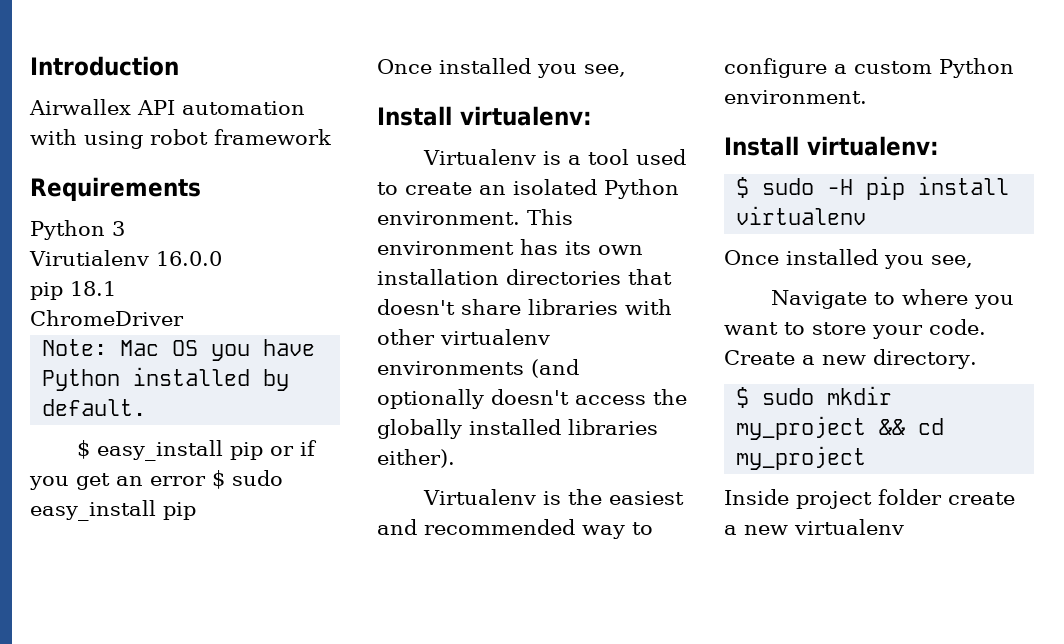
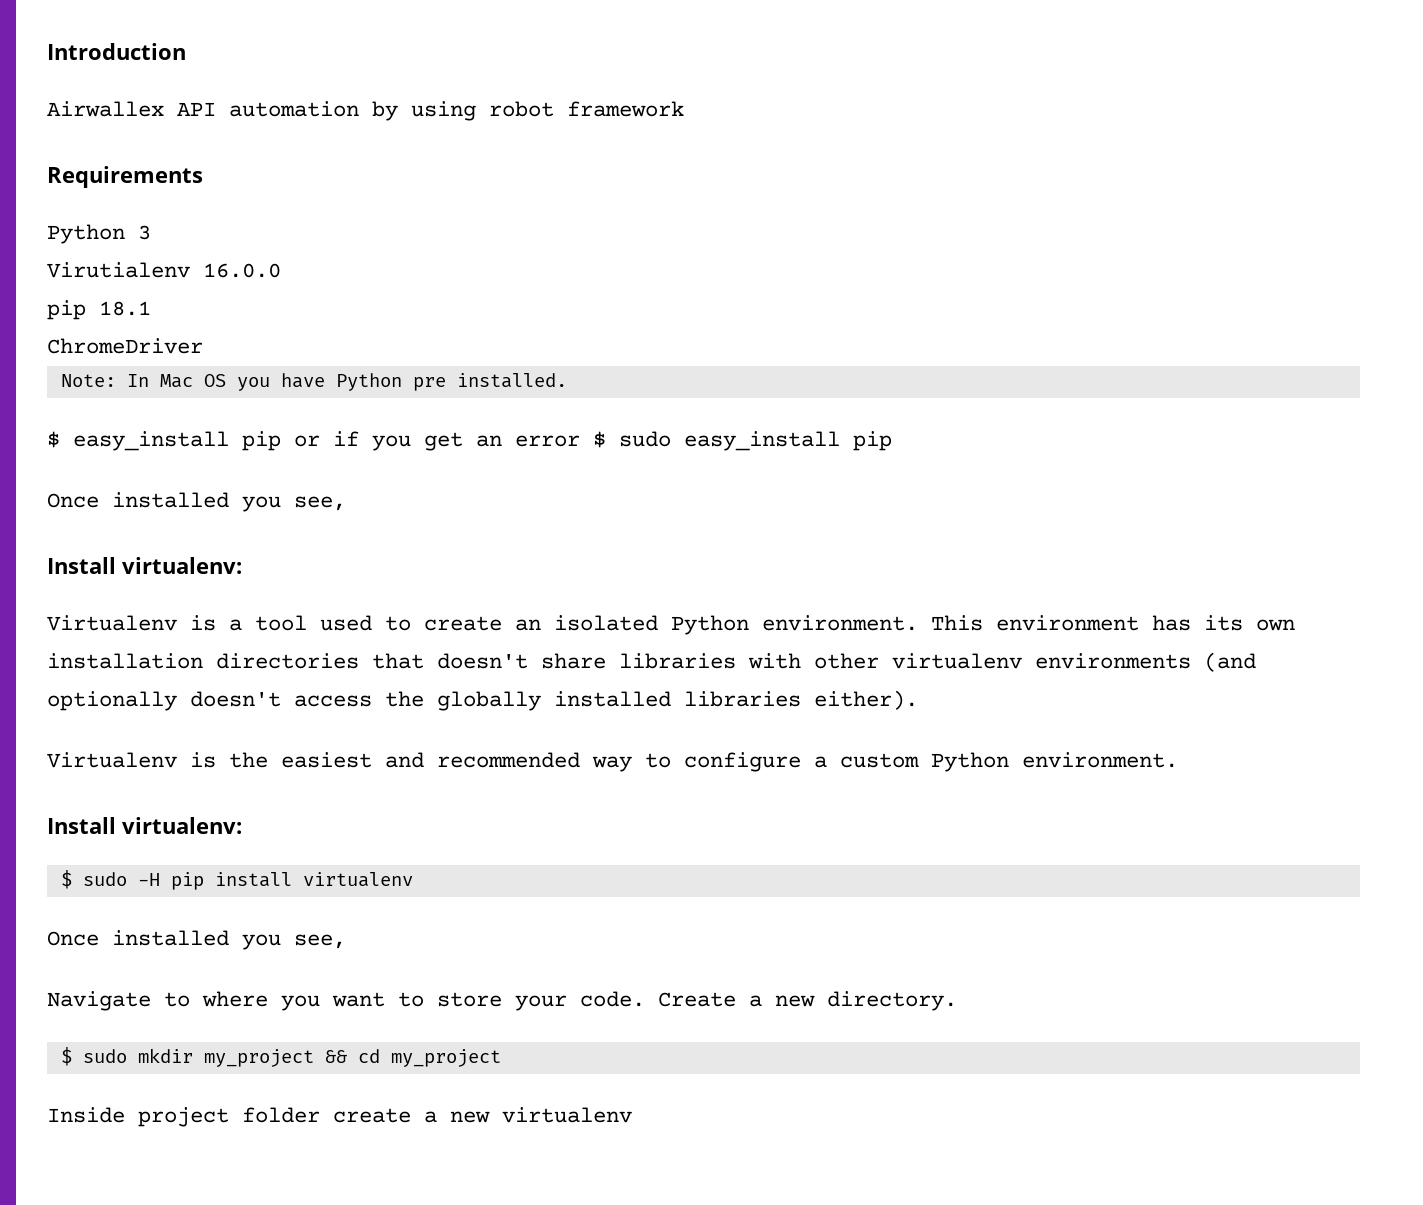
[30,129,77,145] with -> [372,101,398,121] by
(108, 347) none -> [126,374,149,387] In
[133,367,290,391] [42,399,147,416] installed by default. -> [412,373,567,391] pre installed.

